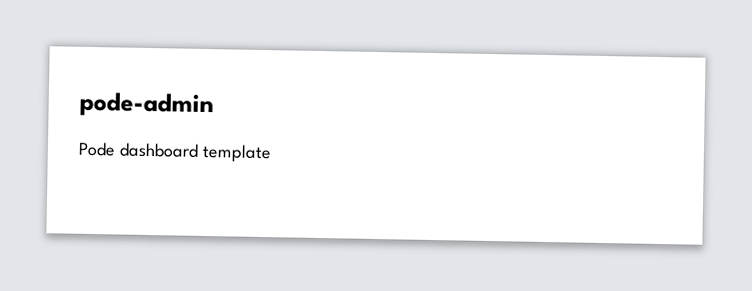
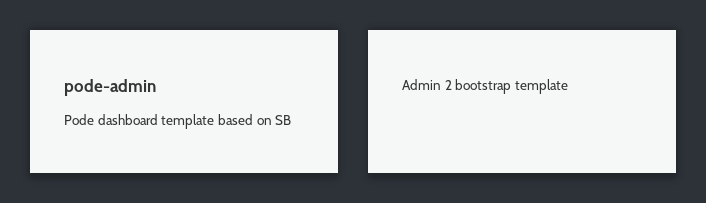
(271, 153) none -> [217,114,292,125] [402,79,568,94] based on SB Admin 2 bootstrap template

